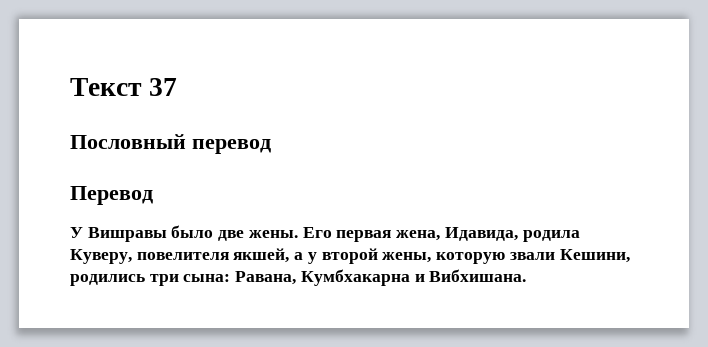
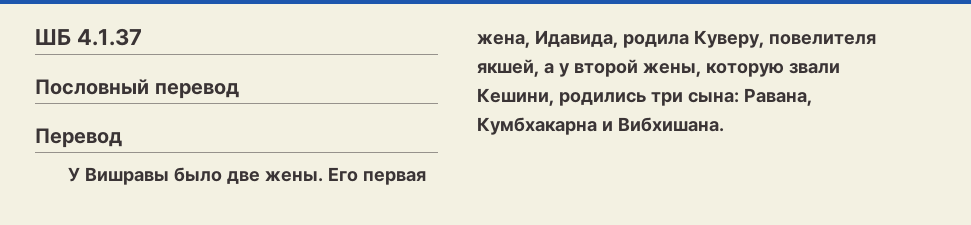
[70,78,178,96] Текст 37 -> [35,28,143,46] ШБ 4.1.37

